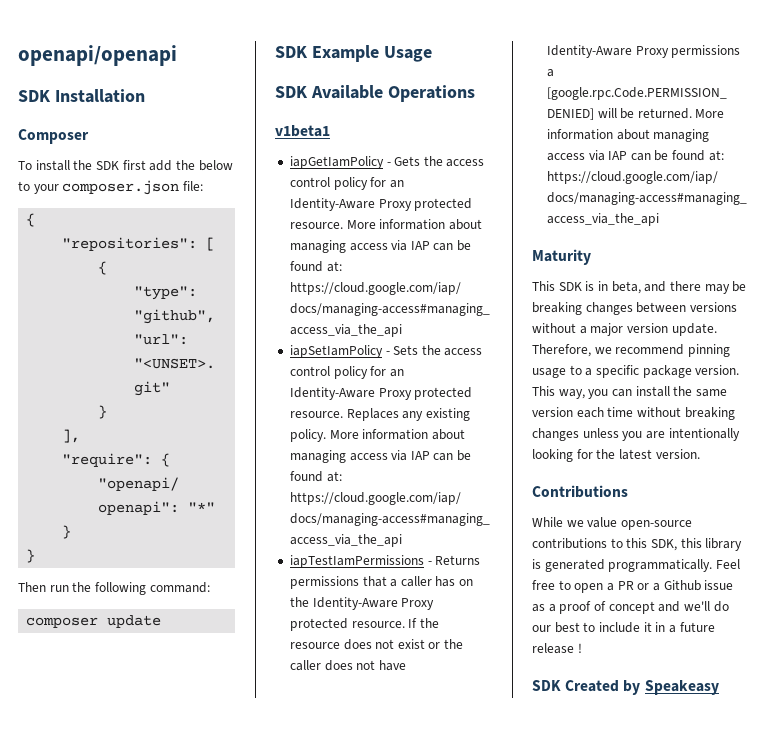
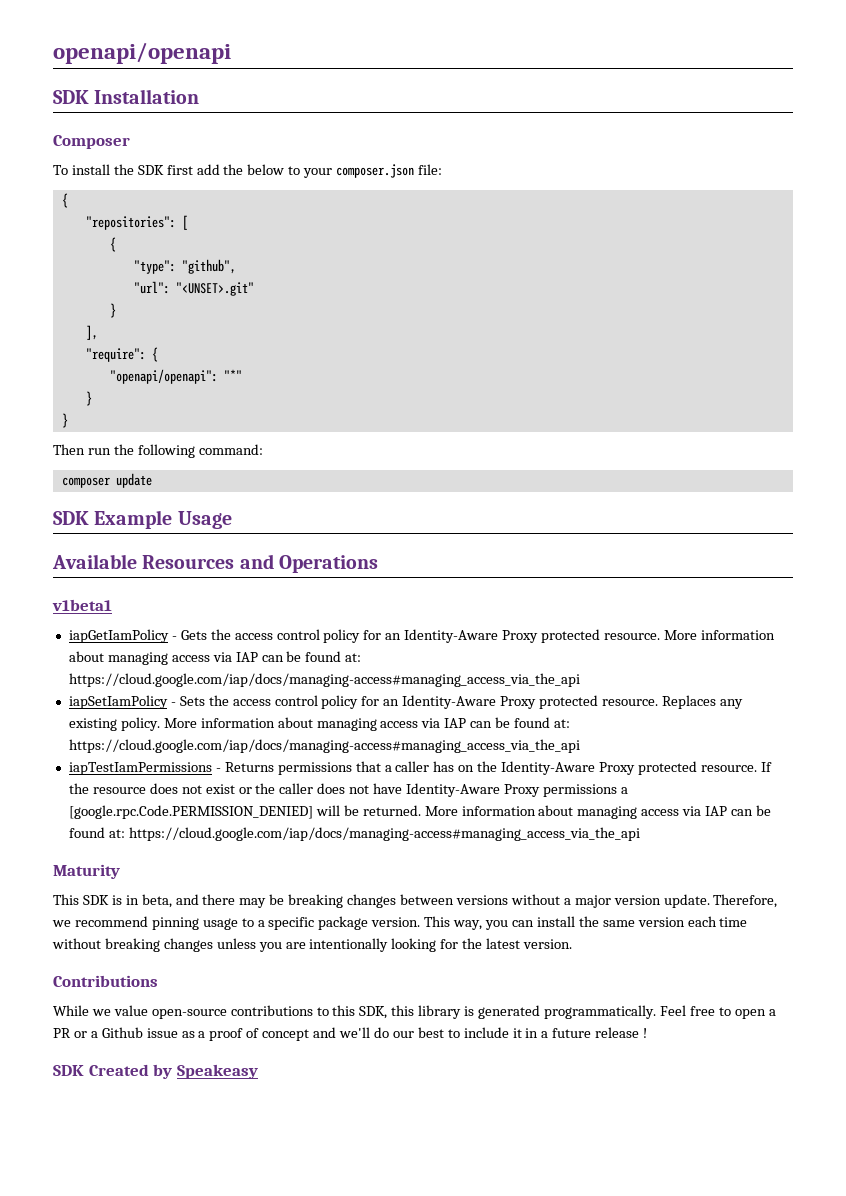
[275,85,383,99] SDK Available -> [52,554,274,569] Available Resources and

